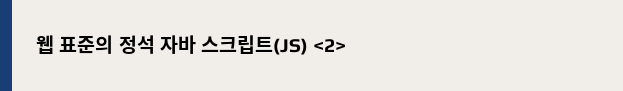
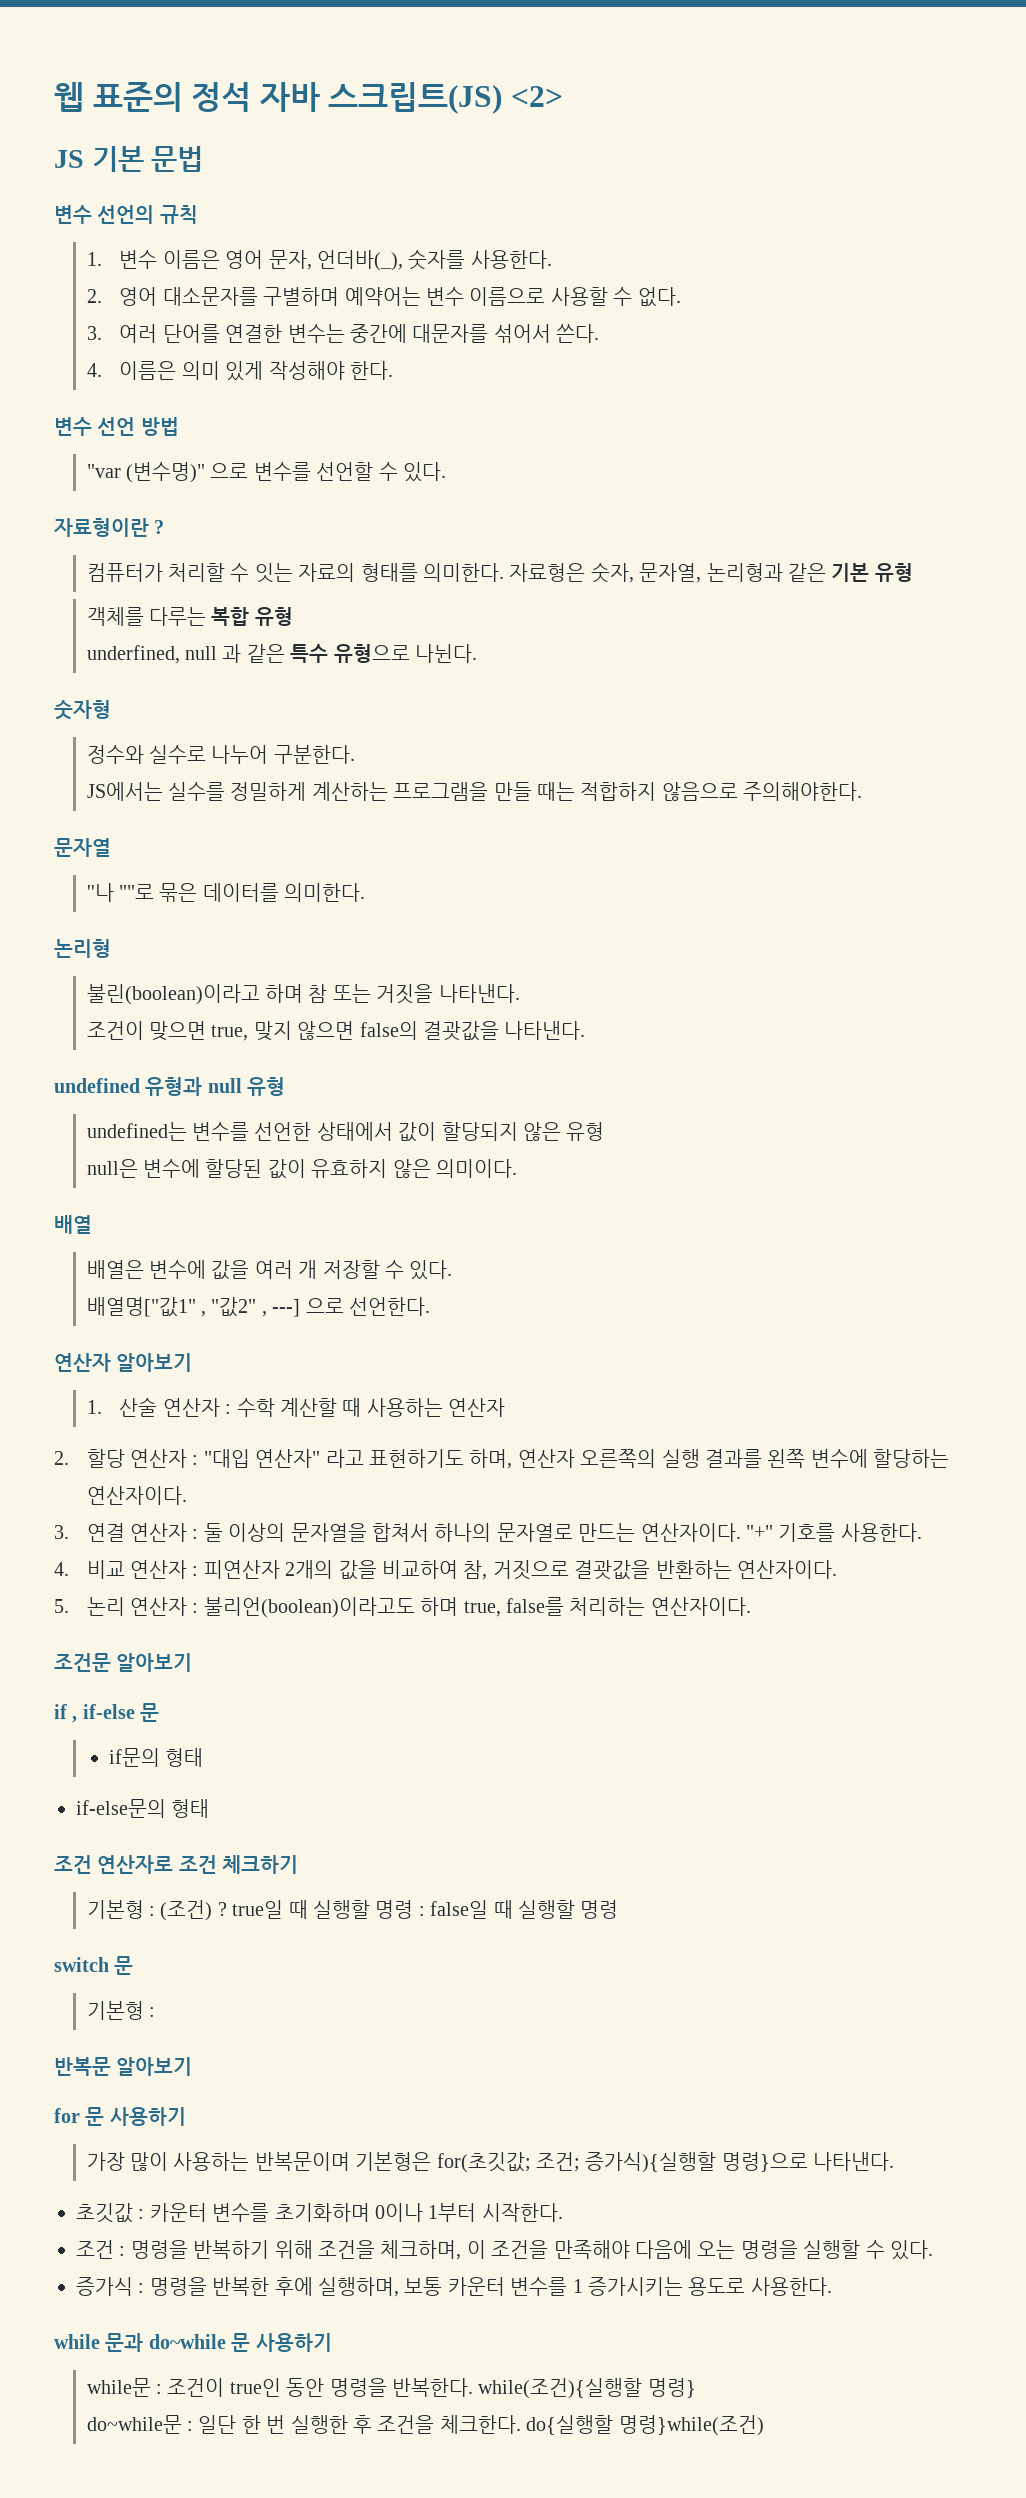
(347, 45) none -> [54,146,204,172] [54,205,198,224] [86,249,552,271] [86,287,681,307] [86,324,600,343] [86,361,393,381] [54,417,179,436] [86,462,447,483] [54,518,165,537] [86,562,913,583] [86,607,293,626] [86,644,478,664] [54,700,111,720] [86,745,355,764] [86,782,863,801] [54,838,111,857] [86,883,366,902] [54,939,111,958] [86,984,520,1005] [86,1021,586,1041] [54,1077,286,1096] [86,1122,605,1142] [86,1159,518,1179] [54,1215,92,1234] [86,1260,453,1280] [86,1297,431,1317] [54,1353,193,1372] [86,1397,506,1417] [54,1449,950,1469] [86,1486,187,1505] [54,1523,922,1542] [54,1560,838,1580] [54,1597,751,1618] [54,1653,193,1672] [54,1703,160,1723] [108,1748,204,1767] [76,1799,210,1818] [54,1855,299,1874] [86,1900,619,1921] [54,1956,134,1975] [86,2001,156,2020] [54,2057,193,2076] [54,2107,186,2126] [86,2152,895,2173] [76,2203,563,2223] [76,2240,933,2260] [76,2277,832,2297] [54,2333,332,2352] [86,2378,696,2399] [86,2415,764,2436] // JS 기본 문법 // 변수 선언의 규칙 // 1. 변수 이름은 영어 문자, 언더바(_), 숫자를 사용한다. // 2. 영어 대소문자를 구별하며 예약어는 변수 이름으로 사용할 수 없다. // 3. 여러 단어를 연결한 변수는 중간에 대문자를 섞어서 쓴다. // 4. 이름은 의미 있게 작성해야 한다. // 변수 선언 방법 // "var (변수명)" 으로 변수를 선언할 수 있다. // 자료형이란 ? // 컴퓨터가 처리할 수 잇는 자료의 형태를 의미한다. 자료형은 숫자, 문자열, 논리형과 같은 기본 유형 // 객체를 다루는 복합 유형 // underfined, null 과 같은 특수 유형으로 나뉜다. // 숫자형 // 정수와 실수로 나누어 구분한다. // JS에서는 실수를 정밀하게 계산하는 프로그램을 만들 때는 적합하지 않음으로 주의해야한다. // 문자열 // ''나 ""로 묶은 데이터를 의미한다. // 논리형 // 불린(boolean)이라고 하며 참 또는 거짓을 나타낸다. // 조건이 맞으면 true, 맞지 않으면 false의 결괏값을 나타낸다. // undefined 유형과 null 유형 // undefined는 변수를 선언한 상태에서 값이 할당되지 않은 유형 // null은 변수에 할당된 값이 유효하지 않은 의미이다. // 배열 // 배열은 변수에 값을 여러 개 저장할 수 있다. // 배열명["값1" , "값2" , ---] 으로 선언한다. // 연산자 알아보기 // 1. 산술 연산자 : 수학 계산할 때 사용하는 연산자 // 2. 할당 연산자 : "대입 연산자" 라고 표현하기도 하며, 연산자 오른쪽의 실행 결과를 왼쪽 변수에 할당하는 연산자이다. // 3. 연결 연산자 : 둘 이상의 문자열을 합쳐서 하나의 문자열로 만드는 연산자이다. "+" 기호를 사용한다. // 4. 비교 연산자 : 피연산자 2개의 값을 비교하여 참, 거짓으로 결괏값을 반환하는 연산자이다. // 5. 논리 연산자 : 불리언(boolean)이라고도 하며 true, false를 처리하는 연산자이다. // 조건문 알아보기 // if , if-else 문 // if문의 형태 // if-else문의 형태 // 조건 연산자로 조건 체크하기 // 기본형 : (조건) ? true일 때 실행할 명령 : false일 때 실행할 명령 // switch 문 // 기본형 : // 반복문 알아보기 // for 문 사용하기 // 가장 많이 사용하는 반복문이며 기본형은 for(초깃값; 조건; 증가식){실행할 명령}으로 나타낸다. // 초깃값 : 카운터 변수를 초기화하며 0이나 1부터 시작한다. // 조건 : 명령을 반복하기 위해 조건을 체크하며, 이 조건을 만족해야 다음에 오는 명령을 실행할 수 있다. // 증가식 : 명령을 반복한 후에 실행하며, 보통 카운터 변수를 1 증가시키는 용도로 사용한다. // while 문과 do~while 문 사용하기 // while문 : 조건이 true인 동안 명령을 반복한다. while(조건){실행할 명령} // do~while문 : 일단 한 번 실행한 후 조건을 체크한다. do{실행할 명령}while(조건)

